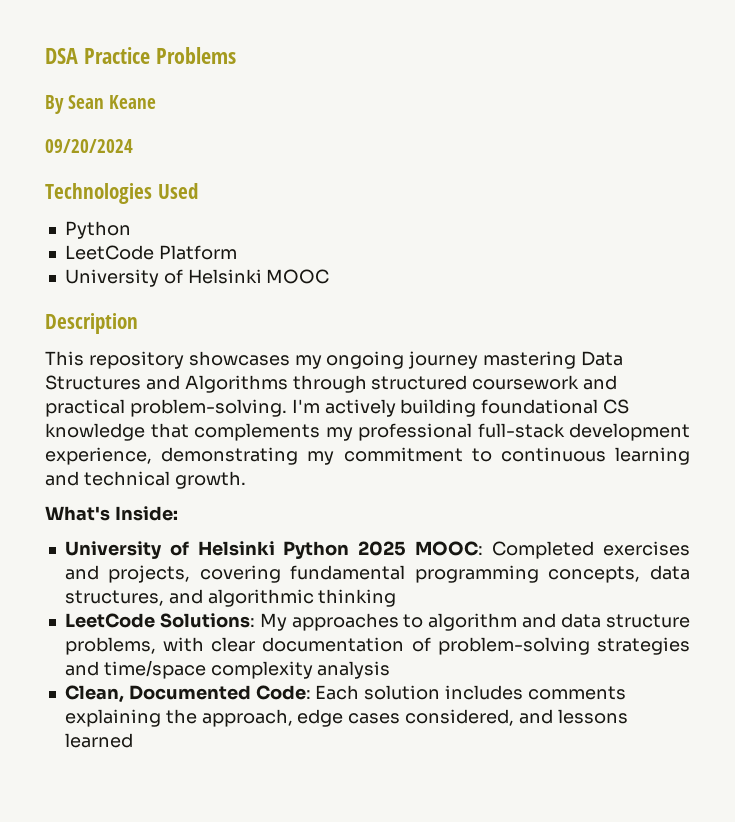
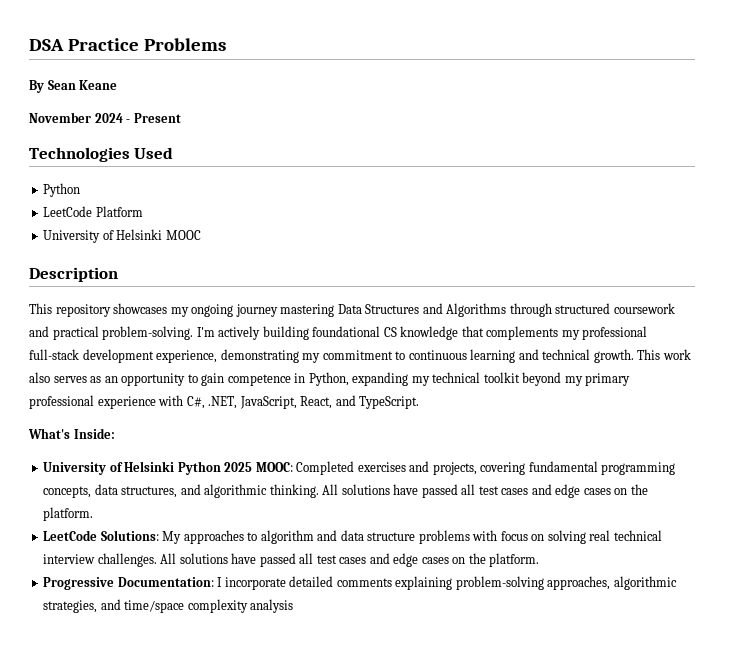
[45,139,133,153] 09/20/2024 -> [29,112,181,123] November 2024 - Present
(246, 480) none -> [637,349,691,360] [29,372,631,386] [29,395,420,409] This work also serves as an opportunity to gain competence in Python, expanding my technical toolkit beyond my primary professional experience with C#, .NET, JavaScript, React, and TypeScript.
[318,589,397,607] thinking -> [269,484,648,498] [43,507,94,521] thinking. All solutions have passed all test cases and edge cases on the platform.
[64,637,690,655] [64,660,391,679] [64,685,626,703] [64,709,628,727] [64,733,133,748] problems, with clear documentation of problem-solving strategies and time/space complexity analysis // Clean, Documented Code: Each solution includes comments explaining the approach, edge cases considered, and lessons learned -> [418,530,662,544] [43,553,540,567] [43,576,677,590] [43,599,294,613] problems with focus on solving real technical interview challenges. All solutions have passed all test cases and edge cases on the platform. // Progressive Documentation: I incorporate detailed comments explaining problem-solving approaches, algorithmic strategies, and time/space complexity analysis

